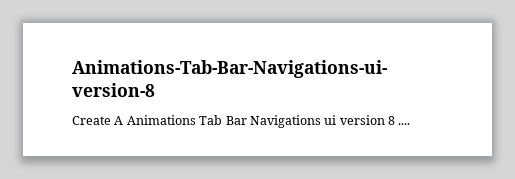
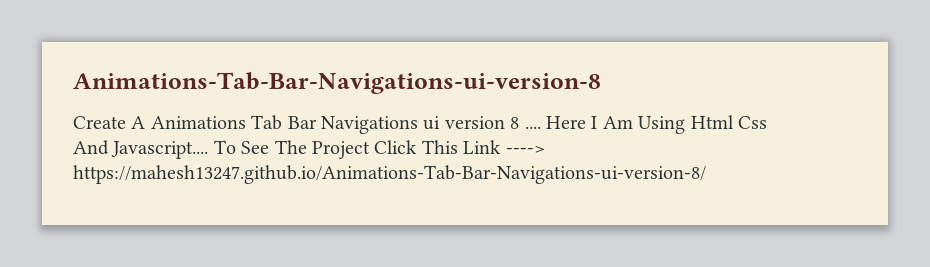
(411, 124) none -> [545,115,767,134] [73,140,545,159] [73,165,706,184] Here I Am Using Html Css And Javascript.... To See The Project Click This Link ----> https://mahesh13247.github.io/Animations-Tab-Bar-Navigations-ui-version-8/

